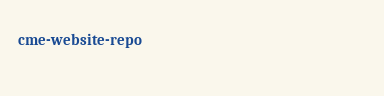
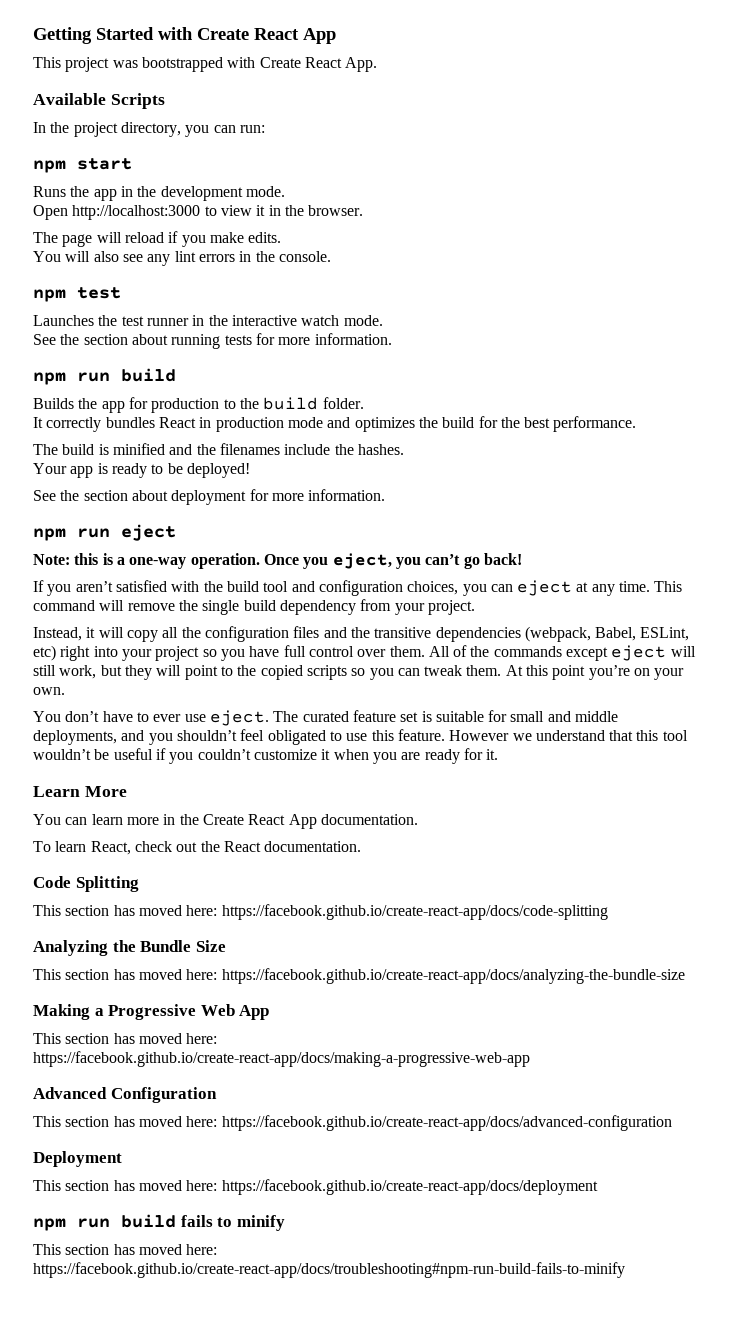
[18,33,142,48] cme-website-repo -> [33,27,336,44] [33,57,378,72] [33,93,165,109] [33,122,265,137] [33,158,132,173] [33,186,285,201] [33,205,364,220] [33,231,282,247] [33,251,331,266] [33,287,121,302] [33,315,383,326] [33,333,392,349] [33,368,176,385] [33,397,364,413] [33,416,637,432] [33,443,404,455] [33,463,250,478] [33,489,386,505] [33,524,176,541] [33,553,522,569] [33,580,683,596] [33,599,475,615] [33,626,690,642] [33,645,696,661] [33,665,685,680] [33,687,65,695] [33,710,619,726] [33,729,688,745] [33,748,499,764] [33,786,127,797] [33,814,418,829] [33,841,362,855] [33,876,139,892] [33,904,608,920] [33,940,226,956] [33,968,685,984] [33,1004,270,1020] [33,1033,218,1044] [33,1051,530,1067] [33,1087,217,1103] [33,1115,672,1131] [33,1151,122,1167] [33,1179,598,1195] [33,1214,285,1231] [33,1244,218,1255] [33,1262,625,1278] Getting Started with Create React App // This project was bootstrapped with Create React App. // Available Scripts // In the project directory, you can run: // npm start // Runs the app in the development mode. // Open http://localhost:3000 to view it in the browser. // The page will reload if you make edits. // You will also see any lint errors in the console. // npm test // Launches the test runner in the interactive watch mode. // See the section about running tests for more information. // npm run build // Builds the app for production to the build folder. // It correctly bundles React in production mode and optimizes the build for the best performance. // The build is minified and the filenames include the hashes. // Your app is ready to be deployed! // See the section about deployment for more information. // npm run eject // Note: this is a one-way operation. Once you eject, you can’t go back! // If you aren’t satisfied with the build tool and configuration choices, you can eject at any time. This command will remove the single build dependency from your project. // Instead, it will copy all the configuration files and the transitive dependencies (webpack, Babel, ESLint, etc) right into your project so you have full control over them. All of the commands except eject will still work, but they will point to the copied scripts so you can tweak them. At this point you’re on your own. // You don’t have to ever use eject. The curated feature set is suitable for small and middle deployments, and you shouldn’t feel obligated to use this feature. However we understand that this tool wouldn’t be useful if you couldn’t customize it when you are ready for it. // Learn More // You can learn more in the Create React App documentation. // To learn React, check out the React documentation. // Code Splitting // This section has moved here: https://facebook.github.io/create-react-app/docs/code-splitting // Analyzing the Bundle Size // This section has moved here: https://facebook.github.io/create-react-app/docs/analyzing-the-bundle-size // Making a Progressive Web App // This section has moved here: https://facebook.github.io/create-react-app/docs/making-a-progressive-web-app // Advanced Configuration // This section has moved here: https://facebook.github.io/create-react-app/docs/advanced-configuration // Deployment // This section has moved here: https://facebook.github.io/create-react-app/docs/deployment // npm run build fails to minify // This section has moved here: https://facebook.github.io/create-react-app/docs/troubleshooting#npm-run-build-fails-to-minify

